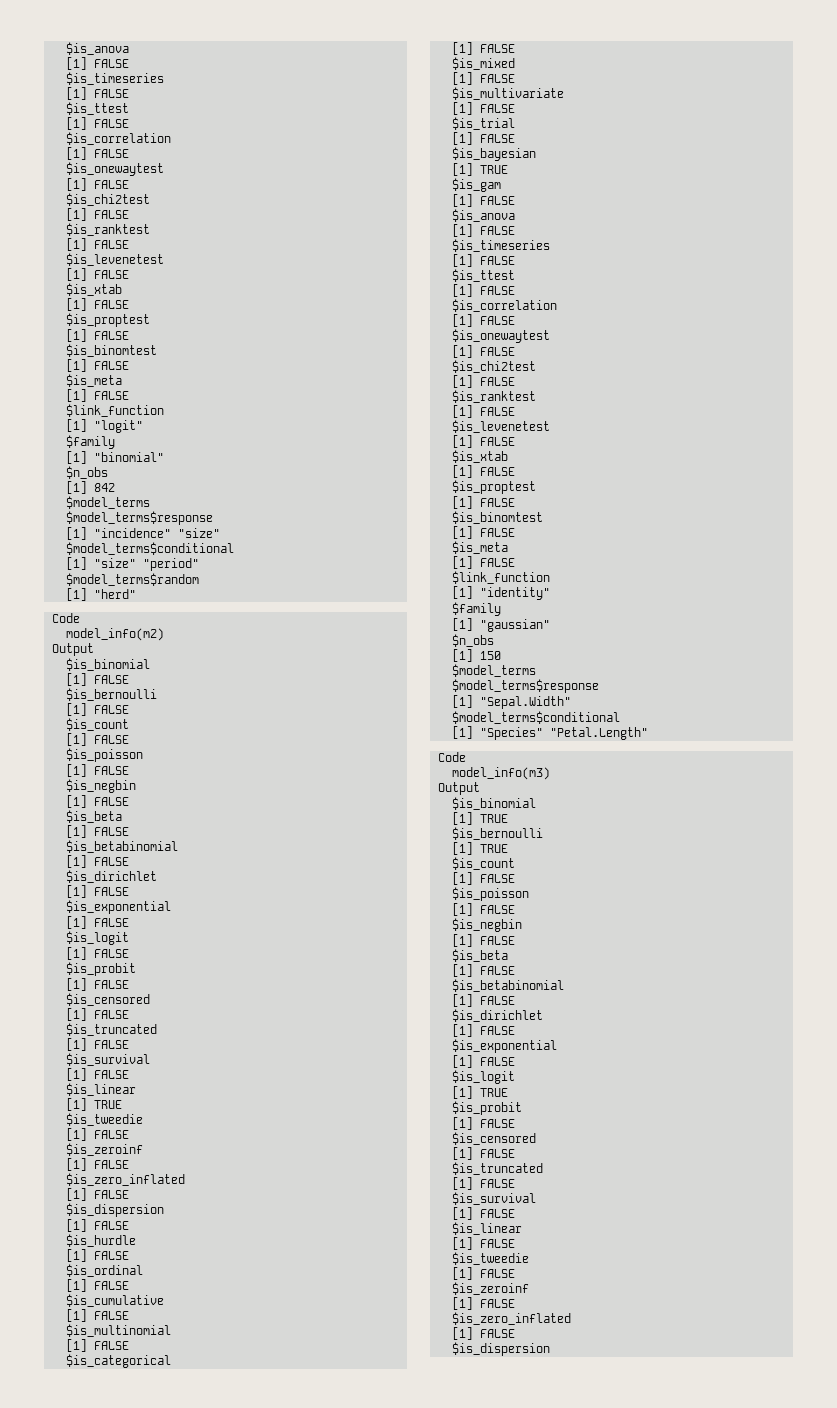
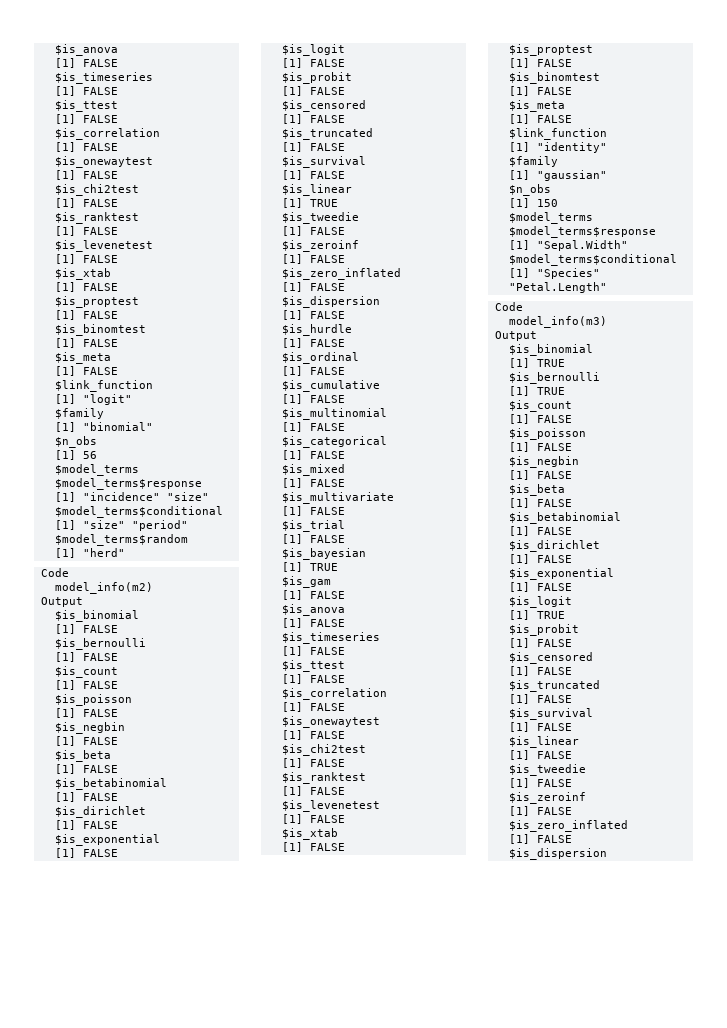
[93,483,115,492] 842 -> [82,451,97,459] 56

